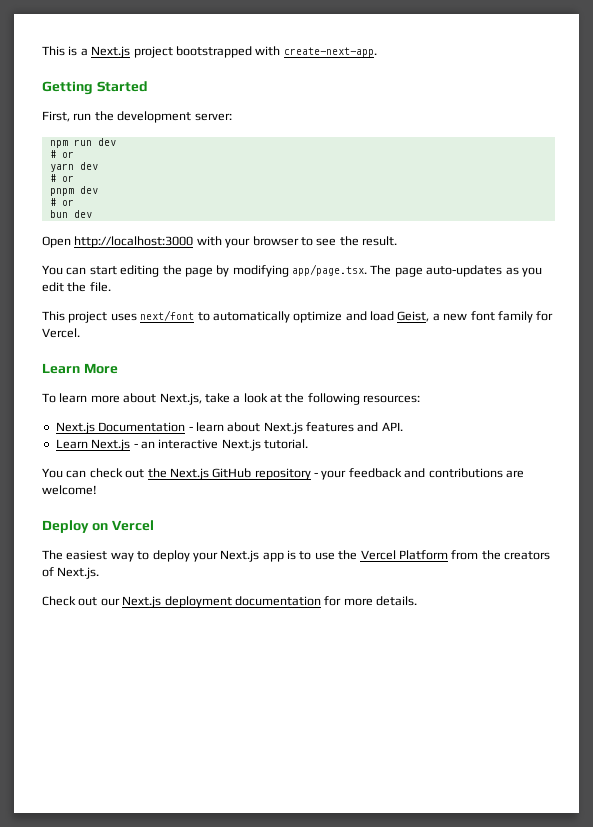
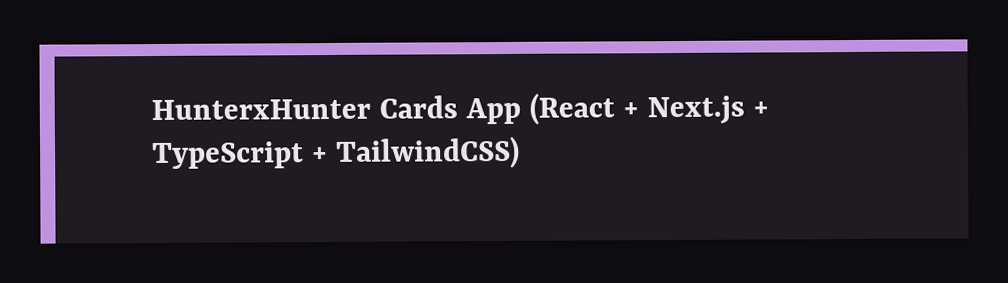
[42,46,377,58] [42,81,148,95] [42,111,232,123] [49,138,116,148] [49,150,74,158] [49,162,98,172] [49,174,74,182] [49,186,98,196] [49,198,74,206] [49,210,92,218] [42,236,397,248] [42,264,542,277] [42,282,111,292] [42,310,554,323] [42,328,80,338] [42,363,118,374] [42,393,421,405] [55,422,403,434] [55,439,308,451] [42,468,524,480] [42,485,97,495] [42,520,154,533] [42,550,550,562] [42,567,100,579] [42,596,417,608] This is a Next.js project bootstrapped with create-next-app. // Getting Started // First, run the development server: // npm run dev // # or // yarn dev // # or // pnpm dev // # or // bun dev // Open http://localhost:3000 with your browser to see the result. // You can start editing the page by modifying app/page.tsx. The page auto-updates as you edit the file. // This project uses next/font to automatically optimize and load Geist, a new font family for Vercel. // Learn More // To learn more about Next.js, take a look at the following resources: // Next.js Documentation - learn about Next.js features and API. // Learn Next.js - an interactive Next.js tutorial. // You can check out the Next.js GitHub repository - your feedback and contributions are welcome! // Deploy on Vercel // The easiest way to deploy your Next.js app is to use the Vercel Platform from the creators of Next.js. // Check out our Next.js deployment documentation for more details. -> [151,92,770,125] [151,135,521,170] HunterxHunter Cards App (React + Next.js + TypeScript + TailwindCSS)

